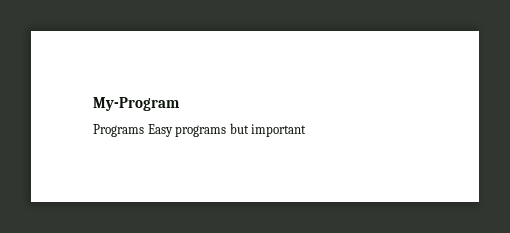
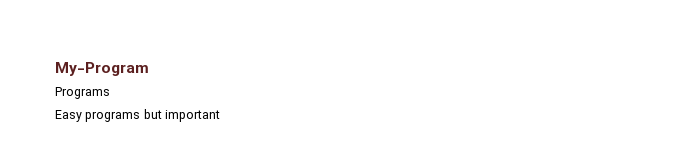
(144, 130) none -> (110, 93) //

